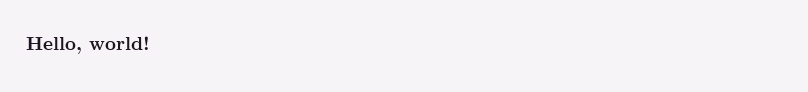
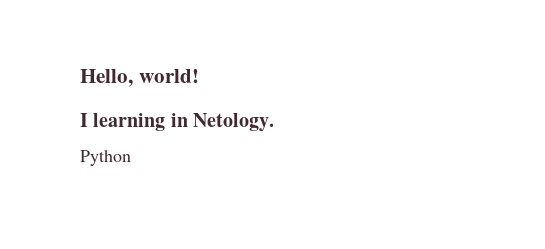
(150, 43) none -> [80,113,275,132] [80,150,131,166] // I learning in Netology. // Python

